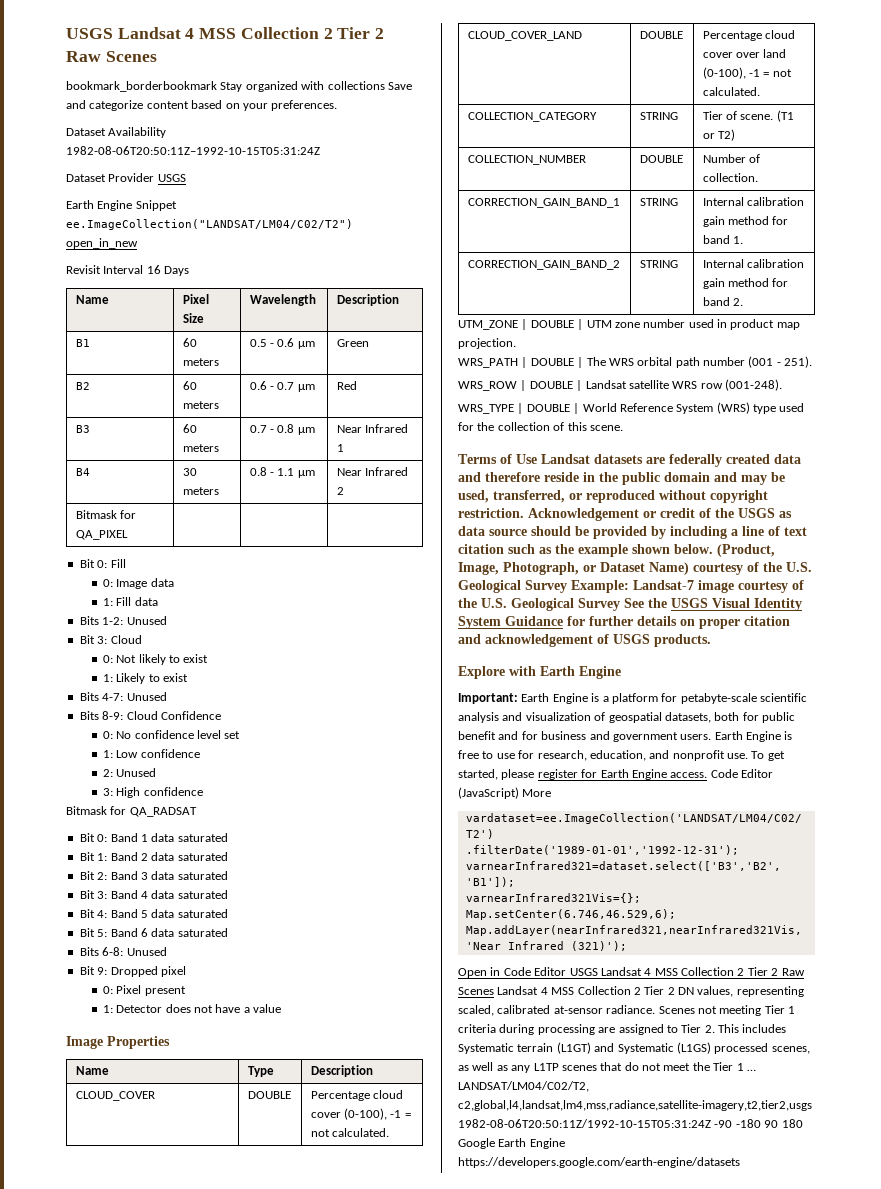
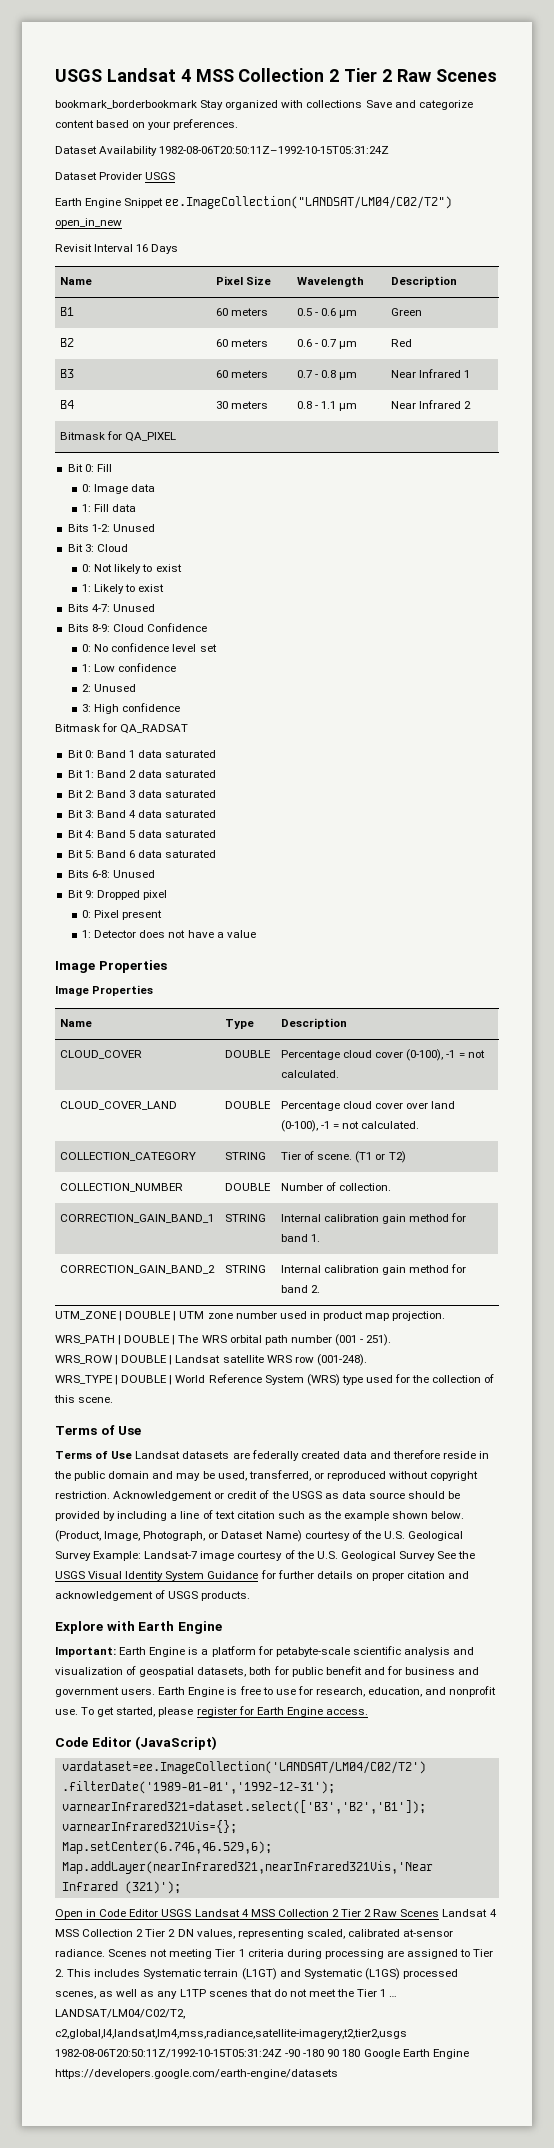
(170, 1042) none -> [55,985,154,996] // Image Properties
(537, 459) none -> [55,1451,133,1459] // Terms of Use
(708, 775) none -> (368, 1712) //
[522,789,552,797] More -> (218, 1743) none

